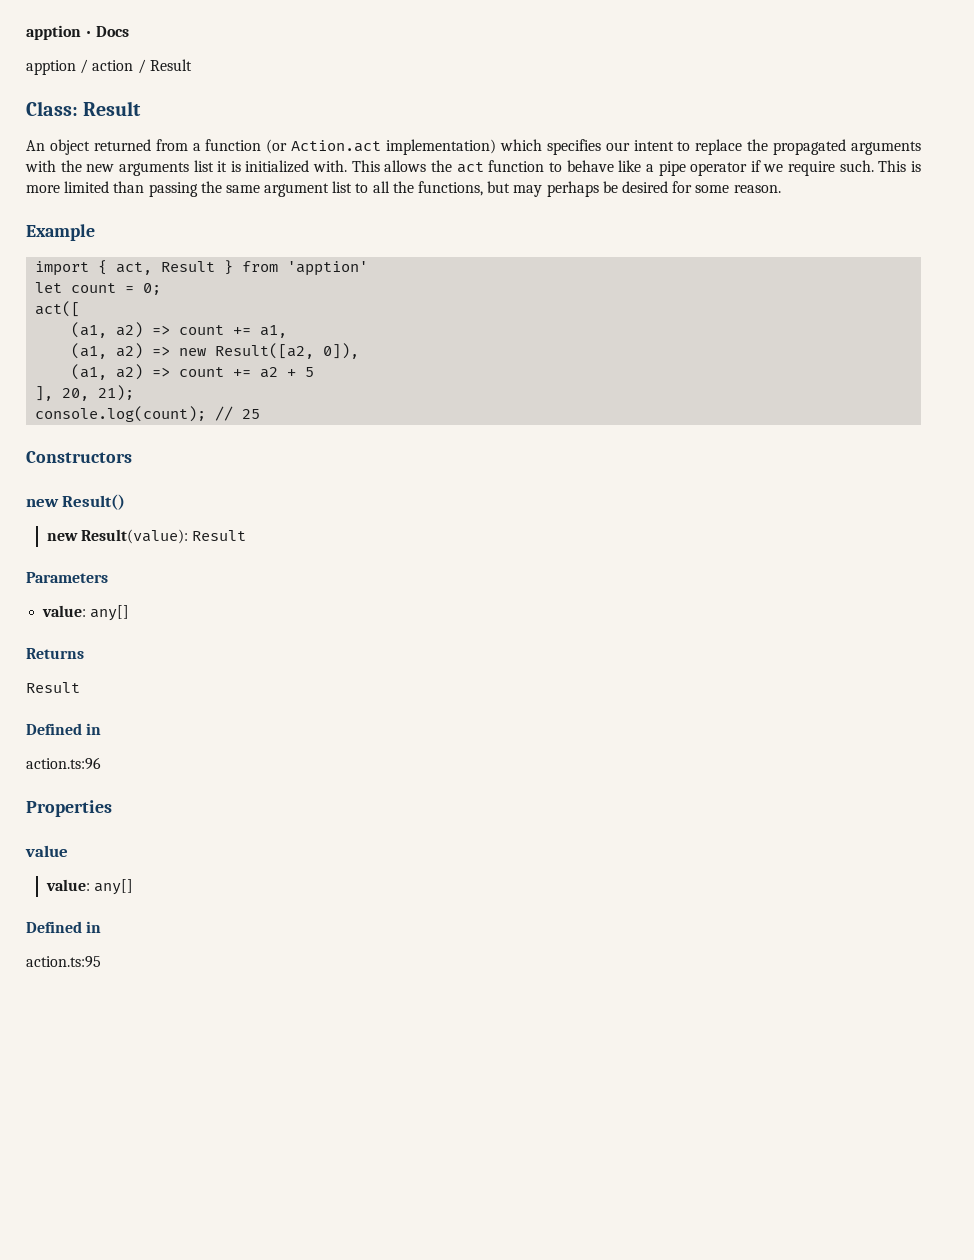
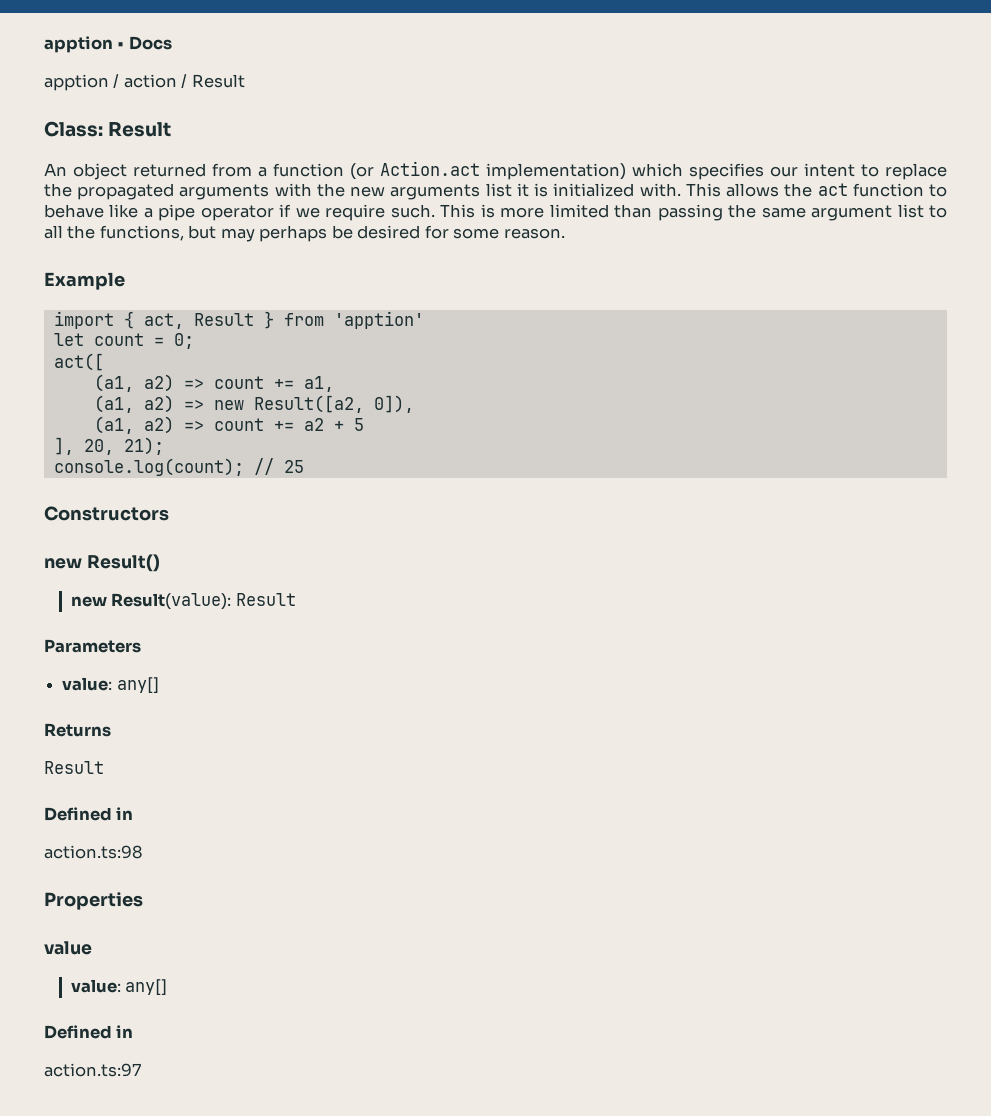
[26,757,101,770] action.ts:96 -> [44,845,143,859] action.ts:98
[26,956,101,968] action.ts:95 -> [44,1063,141,1077] action.ts:97

